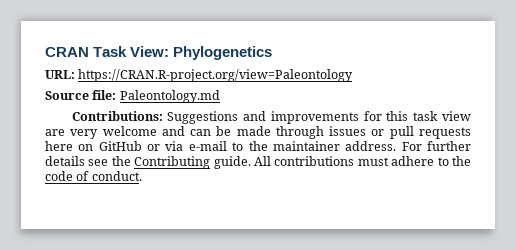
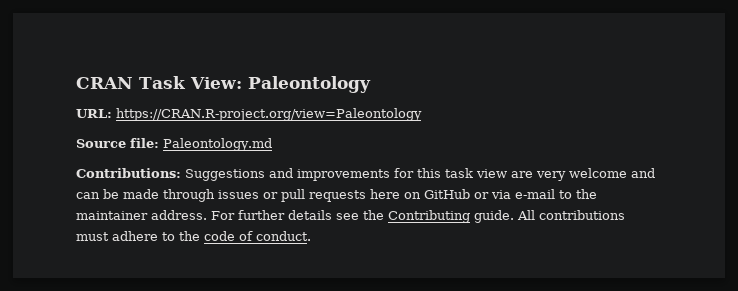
[173,46,273,60] Phylogenetics -> [247,76,371,93] Paleontology

